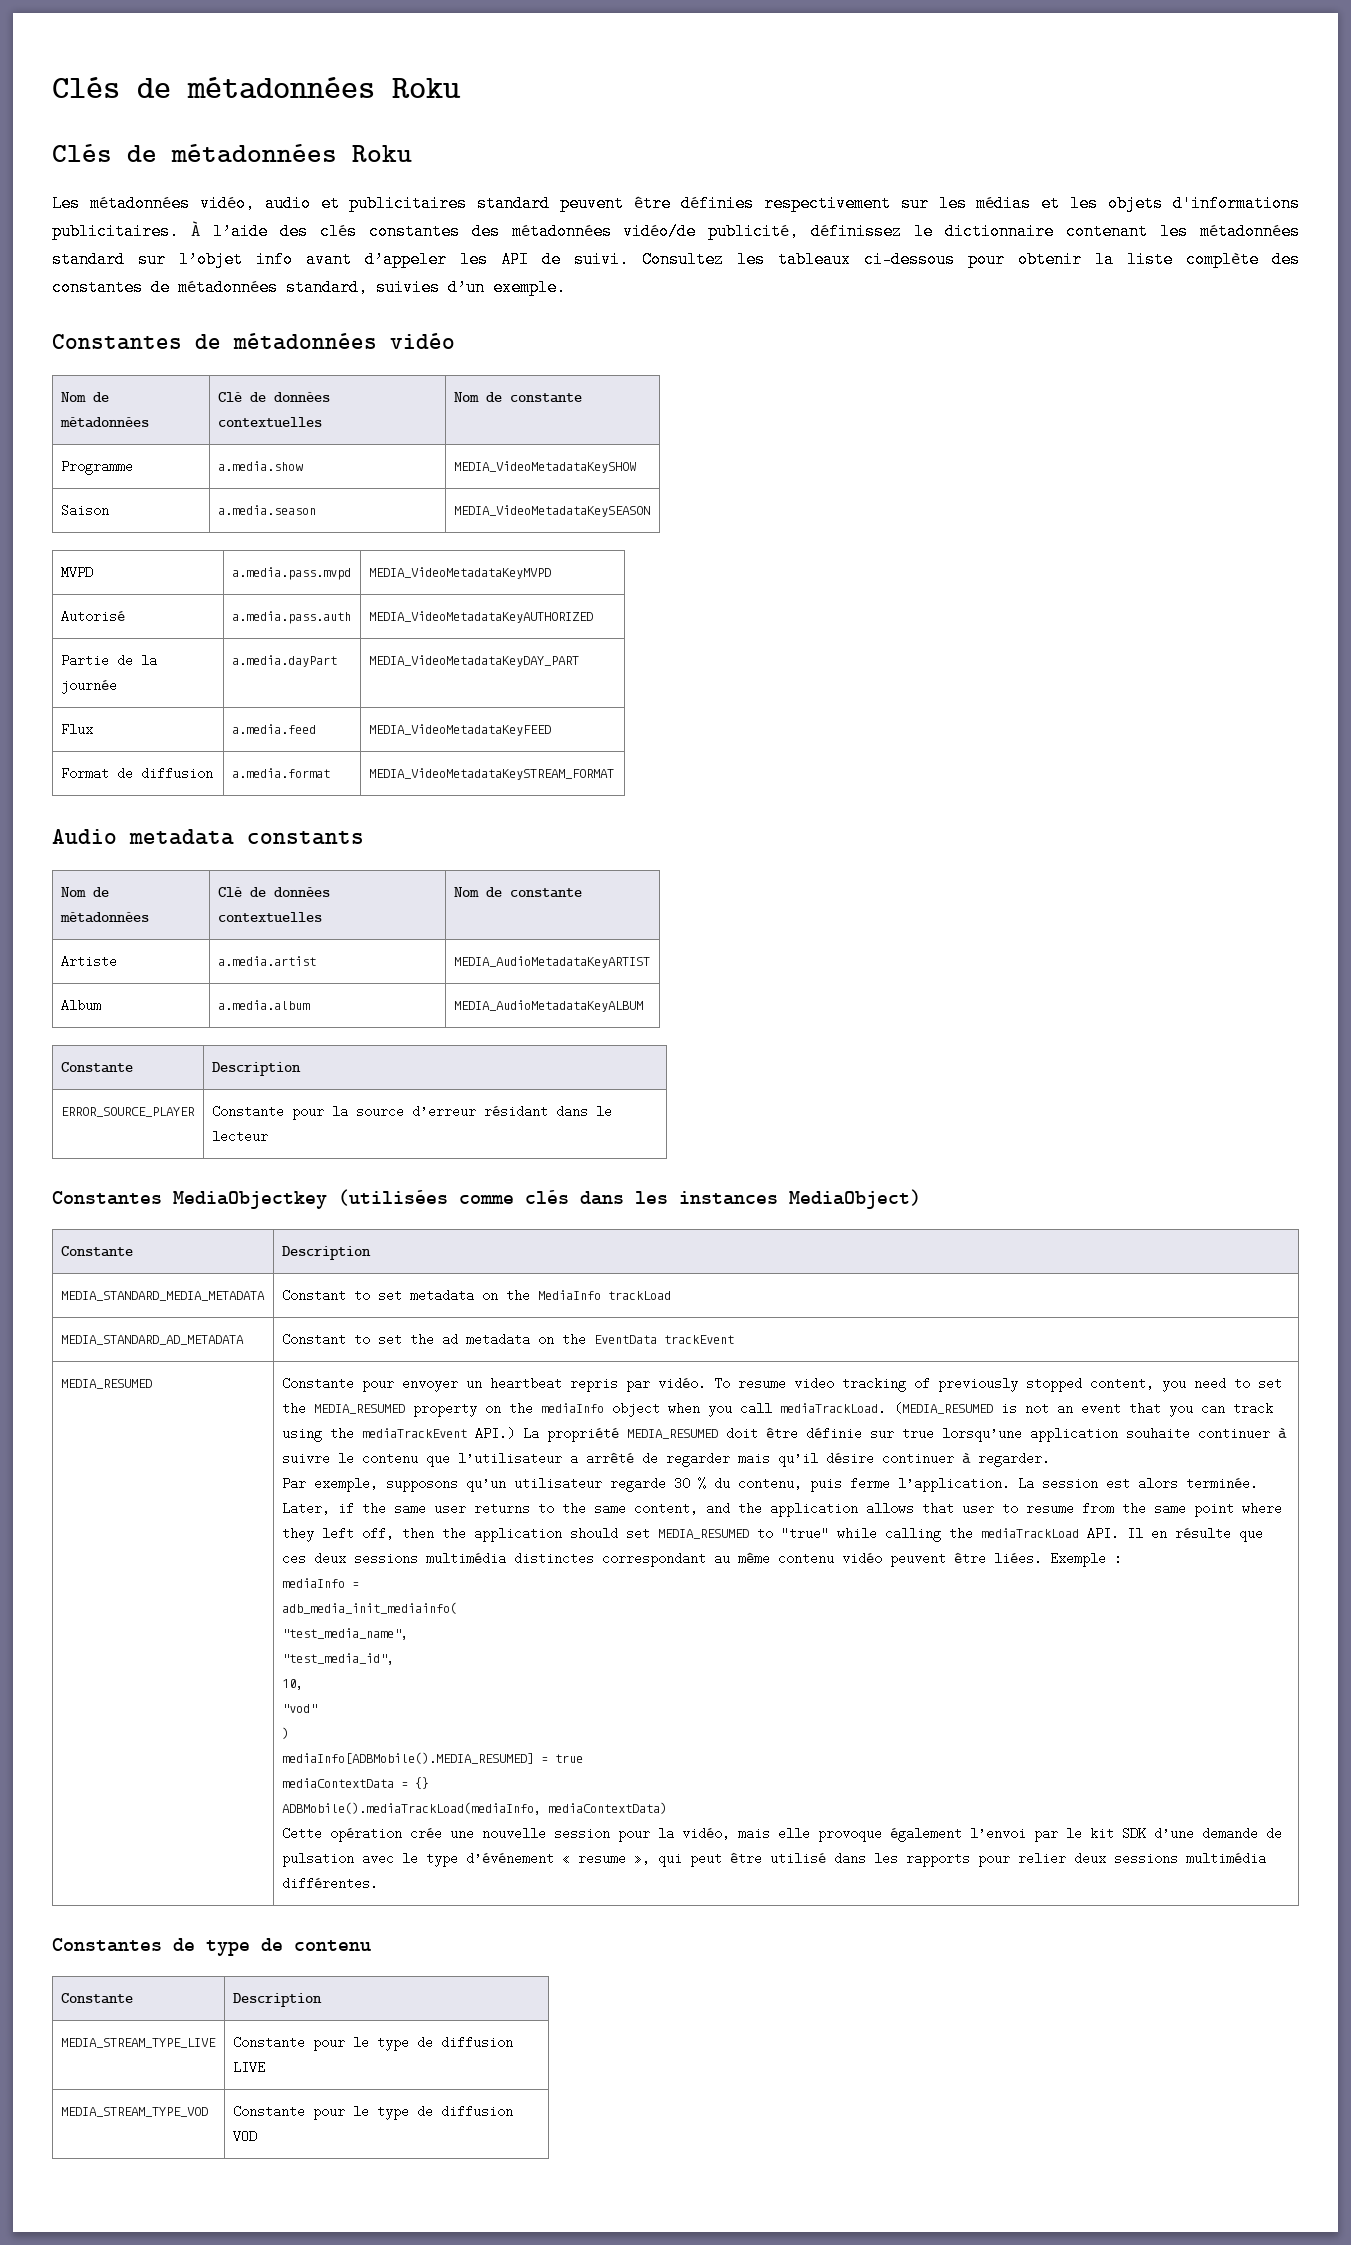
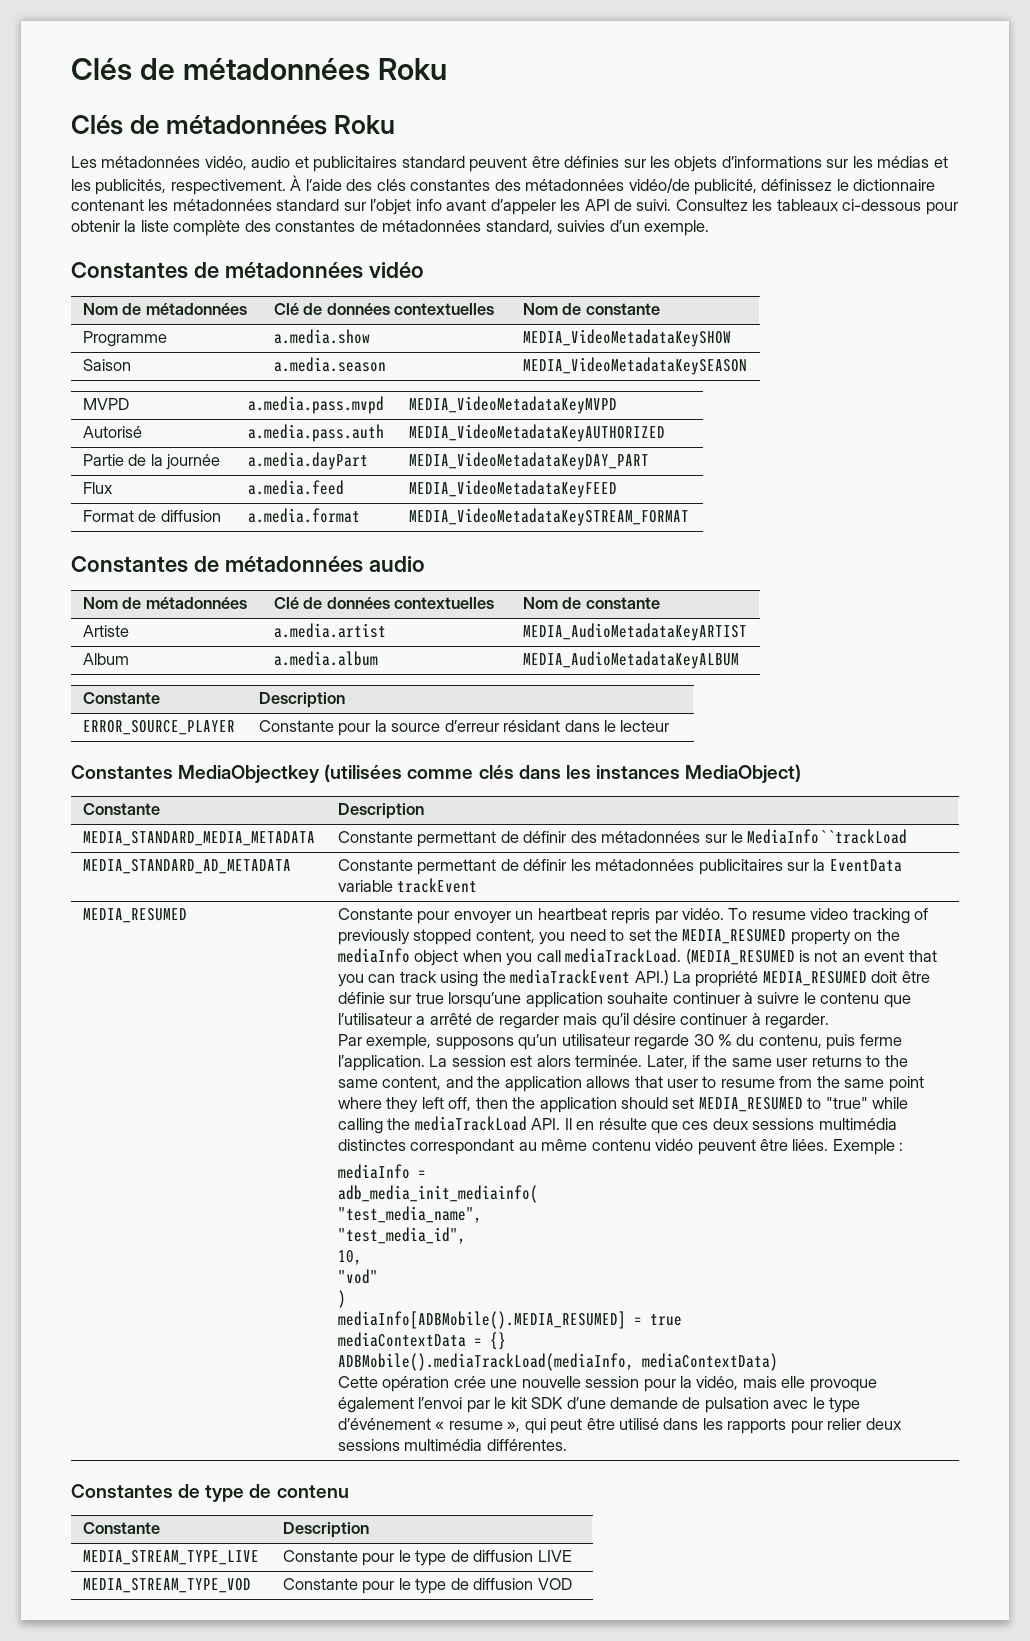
[763,195,891,212] respectivement -> [623,156,822,172] sur les objets d’informations
[1108,195,1300,212] [52,223,179,240] objets d'informations publicitaires. -> [95,179,286,195] publicités, respectivement.
[52,829,364,845] Audio metadata constants -> [71,556,425,573] Constantes de métadonnées audio
[281,1289,671,1302] [60,1335,244,1345] [281,1333,657,1346] Constant to set metadata on the MediaInfo trackLoad // MEDIA_STANDARD_AD_METADATA | Constant to set the ad metadata on the EventData -> [337,829,908,847] [82,859,291,874] [337,859,902,875] [337,880,393,892] Constante permettant de définir des métadonnées sur le MediaInfo``trackLoad // MEDIA_STANDARD_AD_METADATA | Constante permettant de définir les métadonnées publicitaires sur la EventData variable

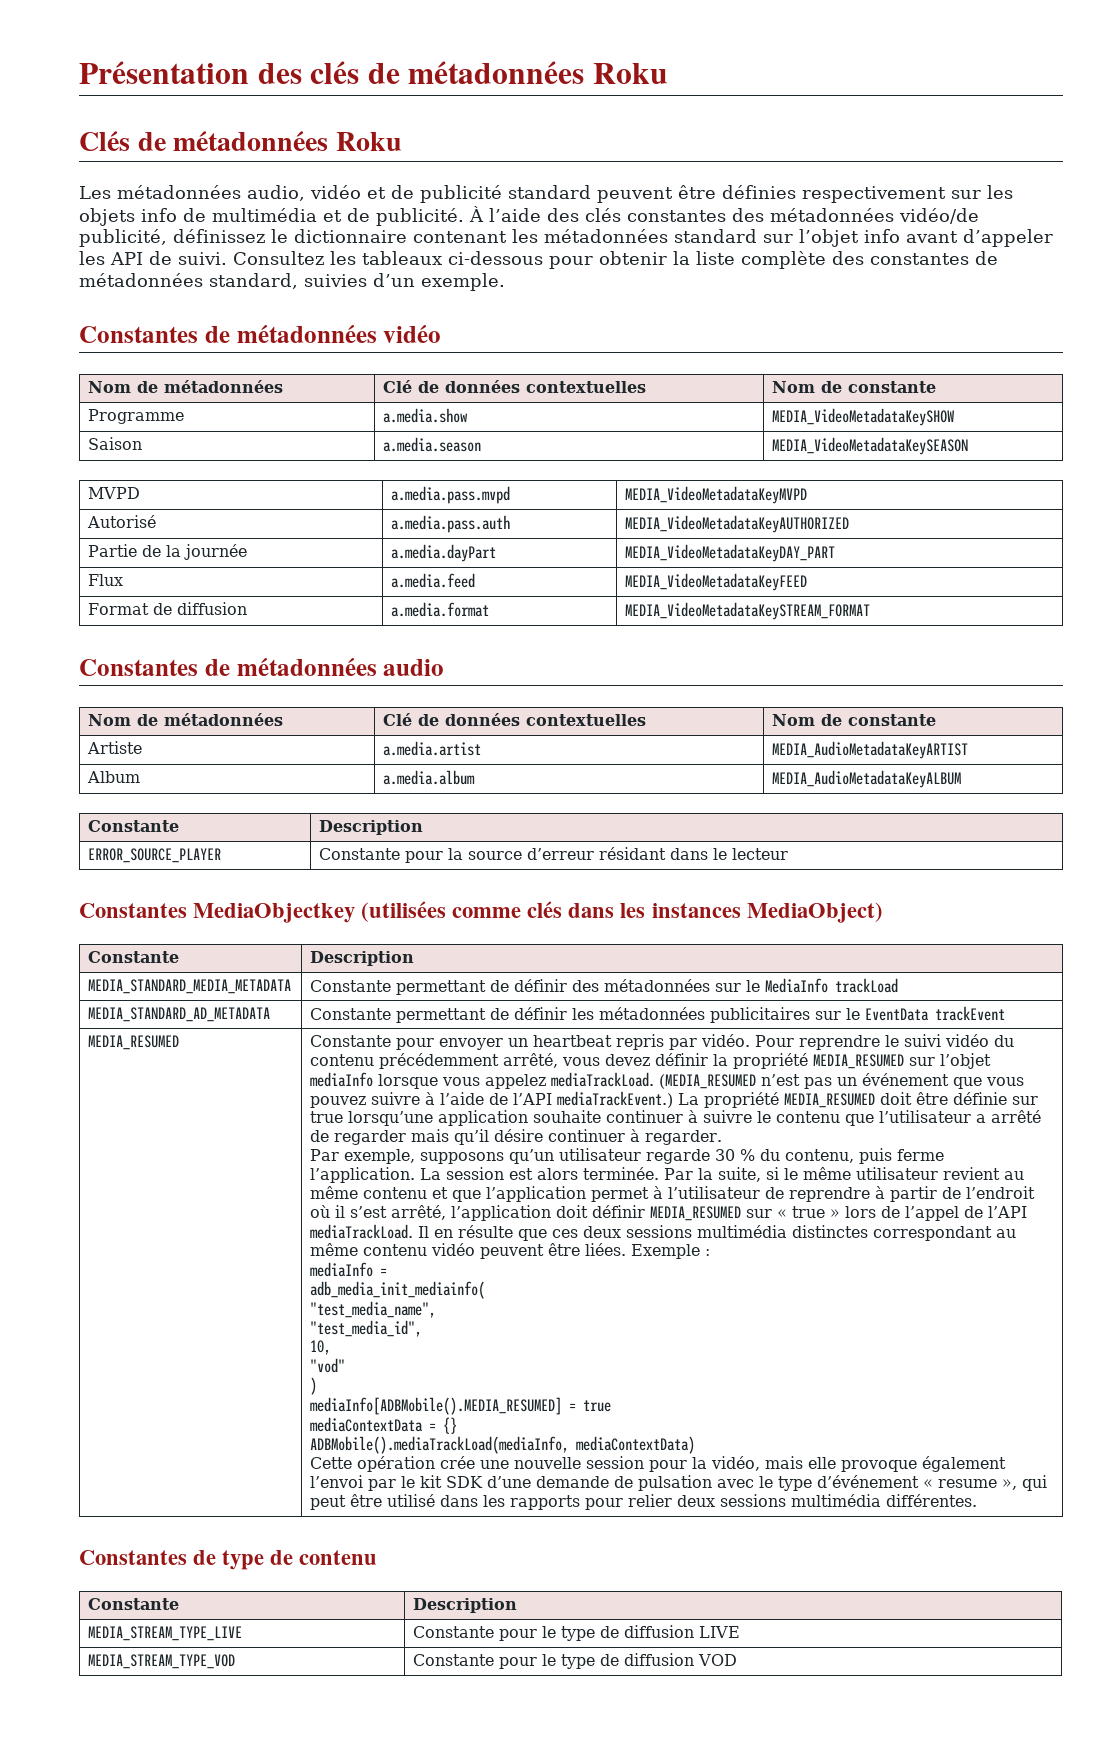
[71,58,132,80] Clés -> [79,61,360,84] Présentation des clés
[204,156,398,172] vidéo, audio et publicitaires -> [247,185,502,203] audio, vidéo et de publicité
(620, 162) none -> [802,186,946,203] respectivement
[721,156,948,168] [71,179,286,195] d’informations sur les médias et les publicités, respectivement. -> [141,208,464,226] info de multimédia et de publicité.
[747,829,908,844] MediaInfo``trackLoad -> [765,978,899,993] MediaInfo trackLoad
[813,859,902,872] [337,880,393,892] la EventData variable -> [846,1008,930,1021] le EventData
[728,908,929,924] [337,929,900,945] [337,948,937,966] [337,969,669,987] To resume video tracking of previously stopped content, you need to set the MEDIA_RESUMED property on the mediaInfo object when you call mediaTrackLoad. (MEDIA_RESUMED is not an event that you can track using the mediaTrackEvent API.) -> [755,1034,1015,1050] [310,1053,992,1069] [310,1072,1025,1089] [310,1091,674,1108] Pour reprendre le suivi vidéo du contenu précédemment arrêté, vous devez définir la propriété MEDIA_RESUMED sur l’objet mediaInfo lorsque vous appelez mediaTrackLoad. (MEDIA_RESUMED n’est pas un événement que vous pouvez suivre à l’aide de l’API mediaTrackEvent.)
[646,1055,908,1069] [337,1076,924,1092] [337,1097,909,1113] [337,1116,561,1134] Later, if the same user returns to the same content, and the application allows that user to resume from the same point where they left off, then the application should set MEDIA_RESUMED to "true" while calling the mediaTrackLoad API. -> [664,1167,1025,1182] [310,1186,1036,1202] [310,1205,1028,1221] [310,1224,414,1239] Par la suite, si le même utilisateur revient au même contenu et que l’application permet à l’utilisateur de reprendre à partir de l’endroit où il s’est arrêté, l’application doit définir MEDIA_RESUMED sur « true » lors de l’appel de l’API mediaTrackLoad.

